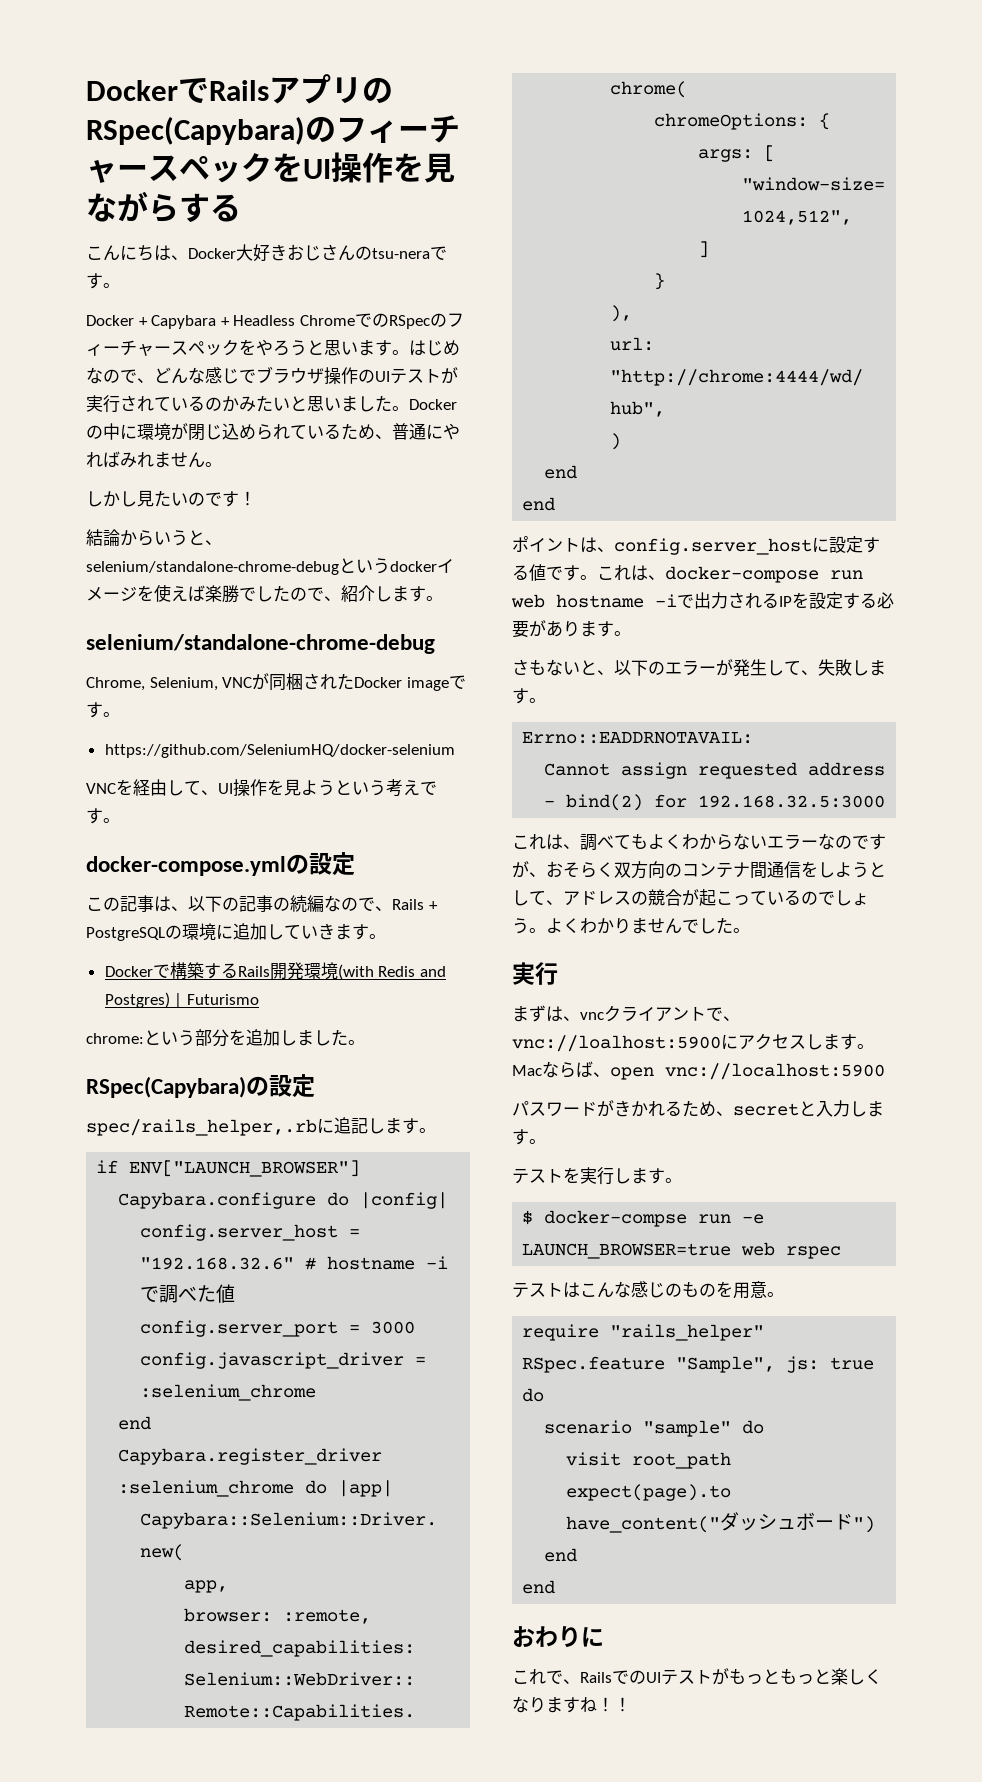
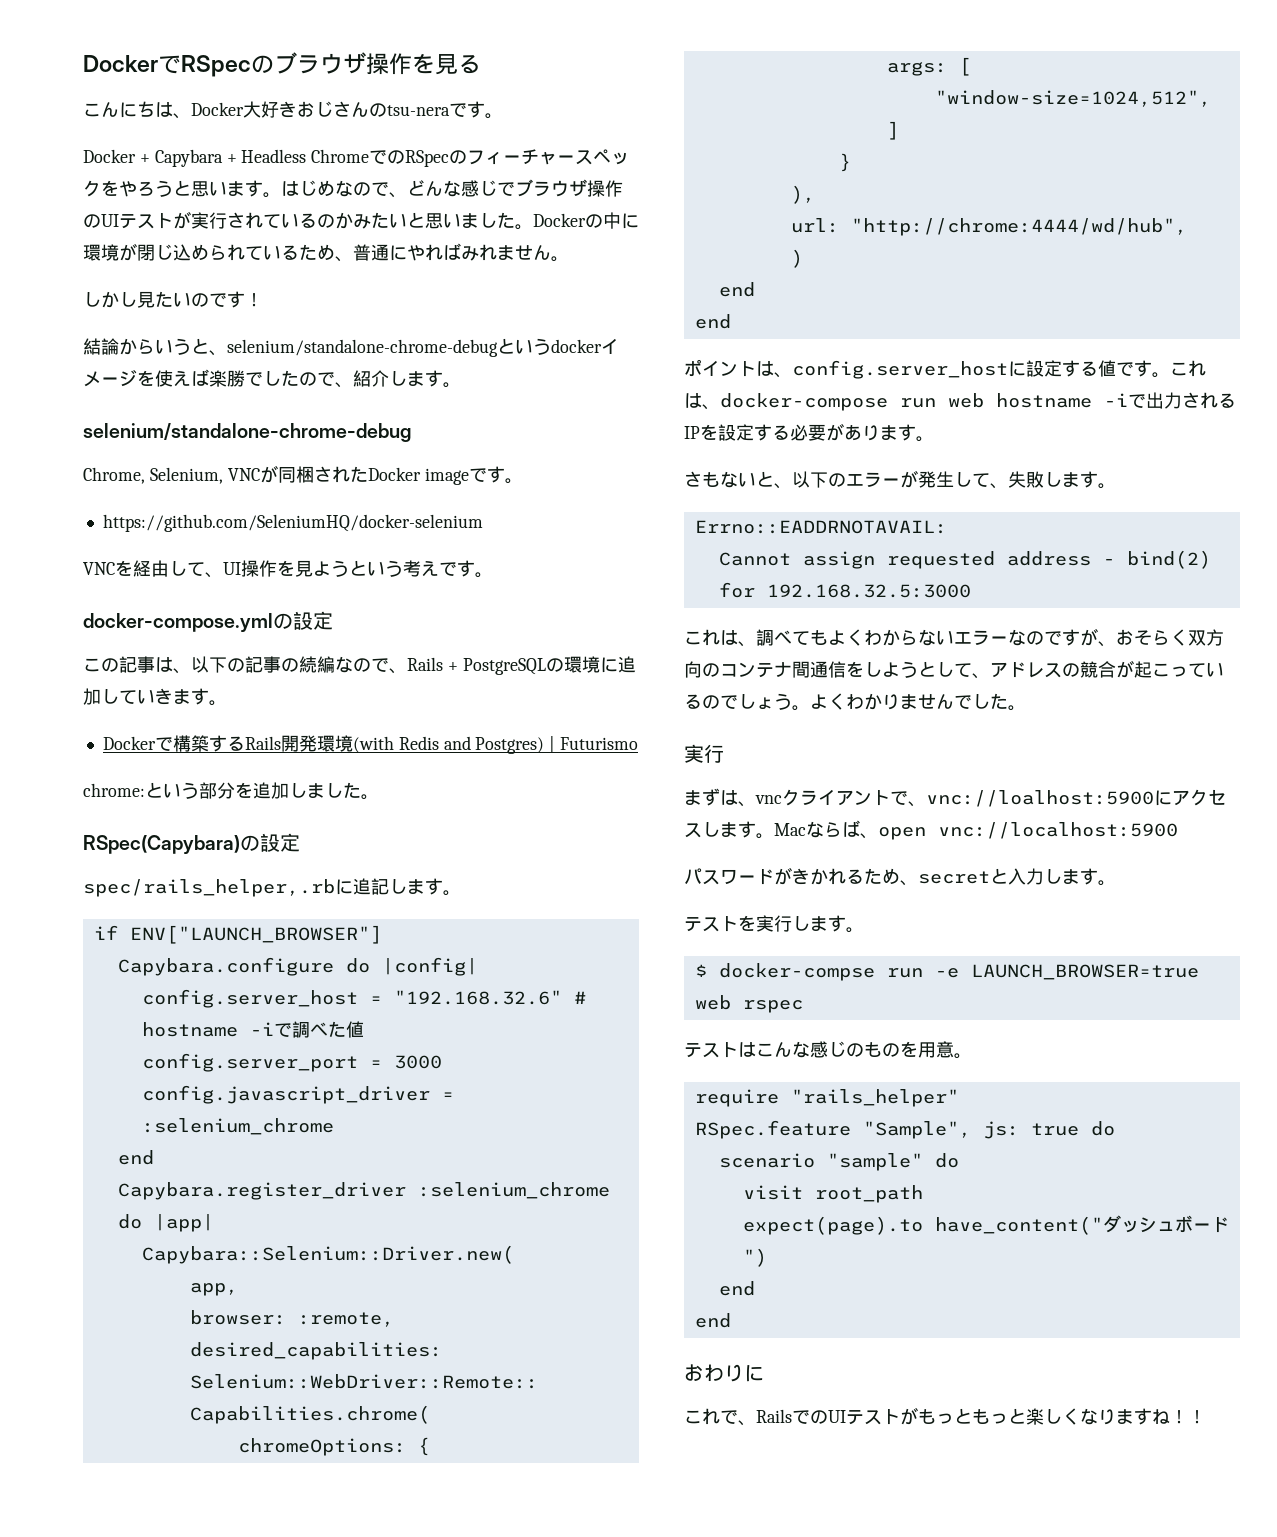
[86,74,393,104] [86,115,460,145] [86,152,455,183] [86,191,210,223] DockerでRailsアプリのRSpec(Capybara)のフィーチャースペックをUI操作を見ながらす -> [83,52,458,77] DockerでRSpecのブラウザ操作を見

